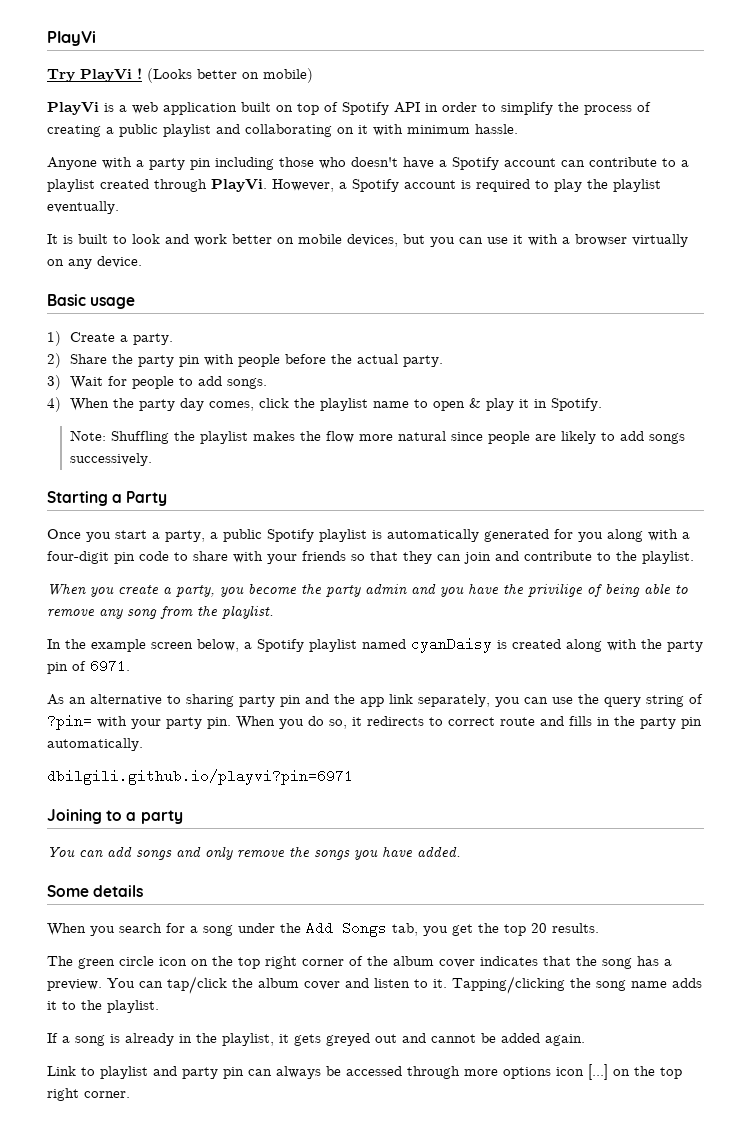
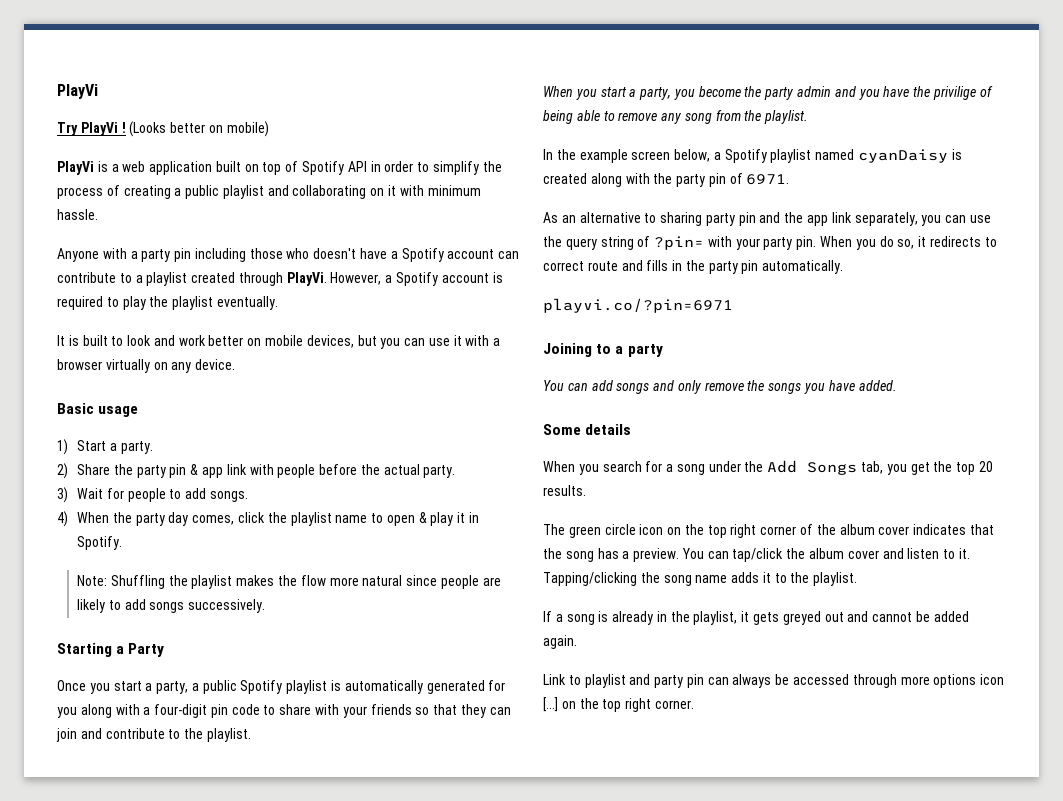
[70,332,116,342] Create -> [77,440,107,451] Start
(201, 361) none -> [190,464,247,478] & app link
[118,585,159,594] create -> [600,87,627,97] start
[47,769,353,785] dbilgili.github.io/playvi?pin=6971 -> [543,298,733,313] playvi.co/?pin=6971

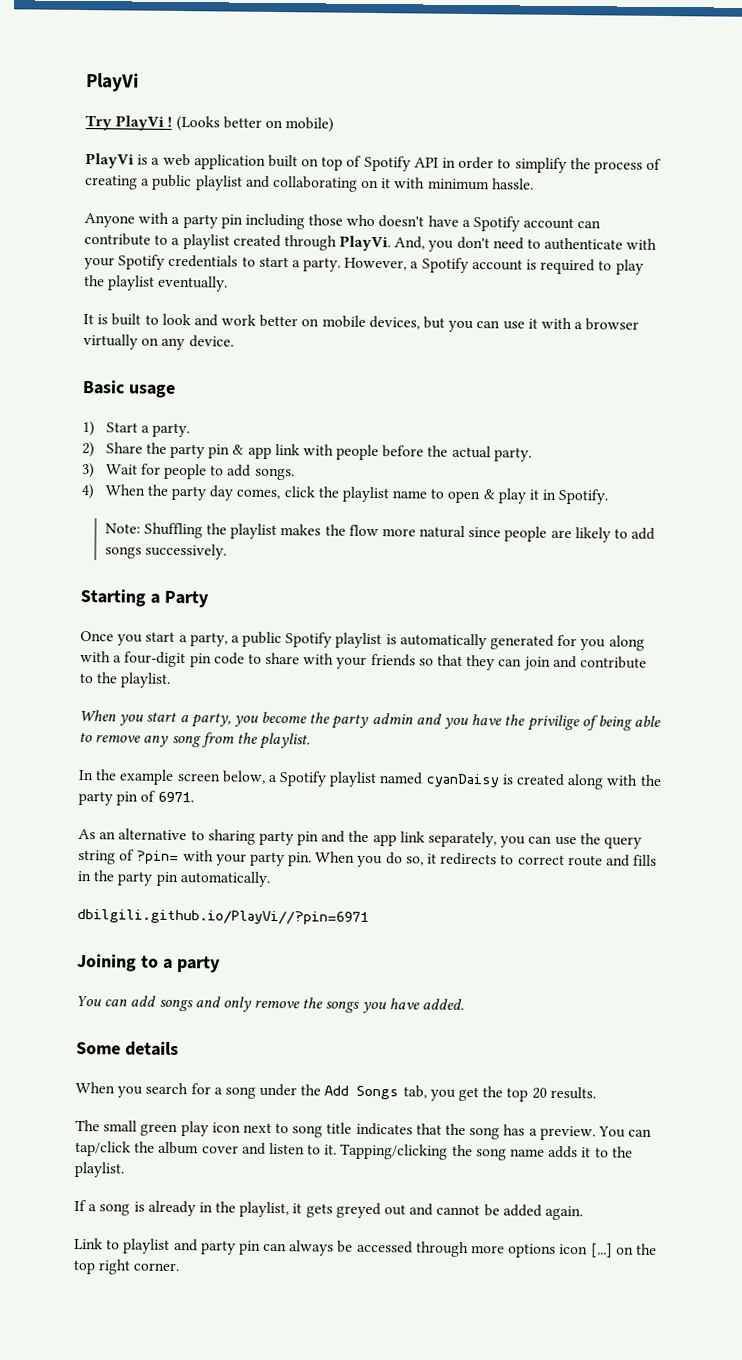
(327, 279) none -> [394,236,658,252] [84,254,342,272] And, you don't need to authenticate with your Spotify credentials to start a party.
[543,298,733,313] playvi.co/?pin=6971 -> [77,908,369,925] dbilgili.github.io/PlayVi//?pin=6971
[568,524,910,538] green circle icon on the top right corner of the album cover -> [103,1120,353,1138] small green play icon next to song title

